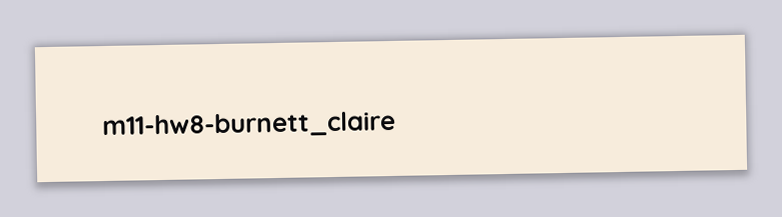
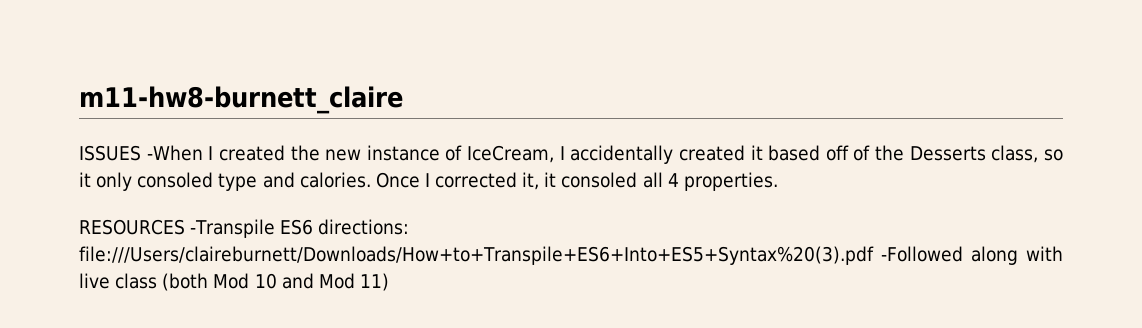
(396, 125) none -> [79,145,1063,164] [79,172,778,191] [79,219,410,238] [79,246,1063,265] [79,273,389,291] // ISSUES -When I created the new instance of IceCream, I accidentally created it based off of the Desserts class, so it only consoled type and calories. Once I corrected it, it consoled all 4 properties. // RESOURCES -Transpile ES6 directions: file:///Users/claireburnett/Downloads/How+to+Transpile+ES6+Into+ES5+Syntax%20(3).pdf -Followed along with live class (both Mod 10 and Mod 11)

